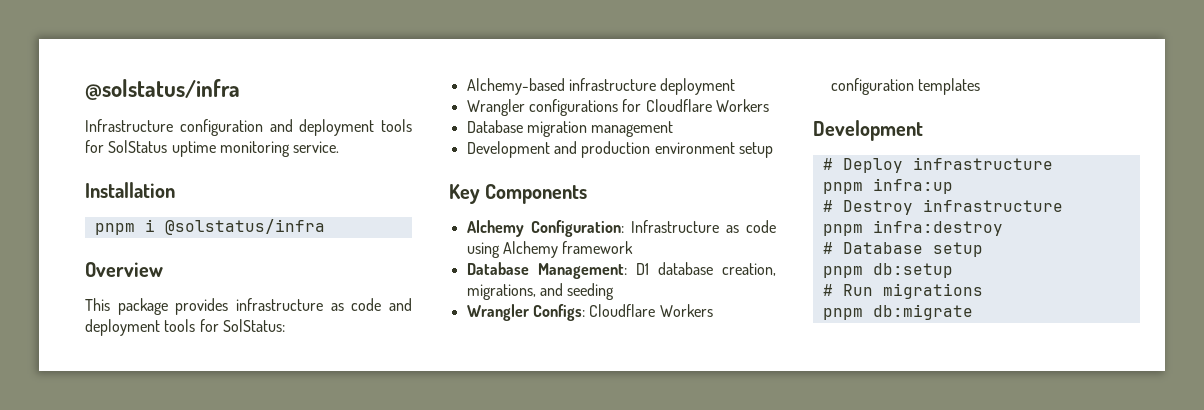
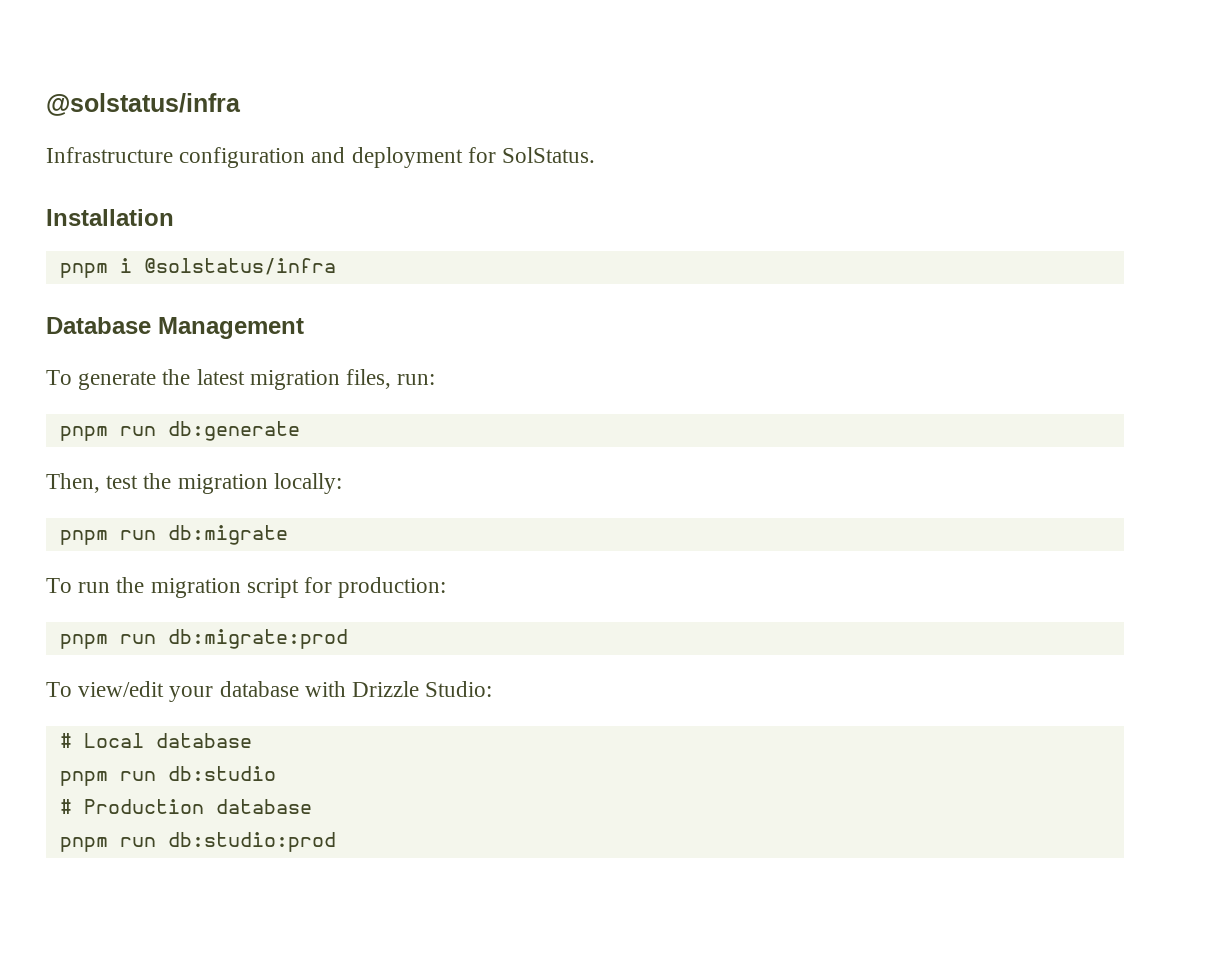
[381,119,412,132] [85,140,340,157] [85,182,175,198] [94,219,325,235] [85,262,163,277] [85,298,412,315] [85,319,285,336] [466,78,736,95] [466,99,769,116] [466,120,674,137] [466,141,773,158] [449,184,588,204] [466,220,776,237] [466,241,634,258] [466,262,776,279] [466,283,615,300] [466,304,713,321] [830,78,980,95] [813,120,923,141] [822,157,1053,173] [822,178,953,194] [822,199,1063,215] [822,220,1003,236] [822,242,983,257] [822,263,953,278] [822,283,983,299] [822,304,973,320] tools for SolStatus uptime monitoring service. // Installation // pnpm i @solstatus/infra // Overview // This package provides infrastructure as code and deployment tools for SolStatus: // Alchemy-based infrastructure deployment // Wrangler configurations for Cloudflare Workers // Database migration management // Development and production environment setup // Key Components // Alchemy Configuration: Infrastructure as code using Alchemy framework // Database Management: D1 database creation, migrations, and seeding // Wrangler Configs: Cloudflare Workers configuration templates // Development // # Deploy infrastructure // pnpm infra:up // # Destroy infrastructure // pnpm infra:destroy // # Database setup // pnpm db:setup // # Run migrations // pnpm db:migrate -> [467,147,596,163] [46,209,174,226] [59,258,336,278] [46,317,304,339] [46,369,436,390] [59,421,300,441] [46,473,342,494] [59,525,288,545] [46,577,447,598] [59,629,348,649] [46,681,493,702] [59,733,252,748] [59,766,276,786] [59,799,312,814] [59,832,336,852] for SolStatus. // Installation // pnpm i @solstatus/infra // Database Management // To generate the latest migration files, run: // pnpm run db:generate // Then, test the migration locally: // pnpm run db:migrate // To run the migration script for production: // pnpm run db:migrate:prod // To view/edit your database with Drizzle Studio: // # Local database // pnpm run db:studio // # Production database // pnpm run db:studio:prod

